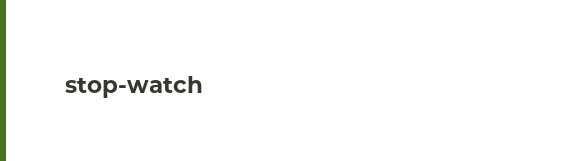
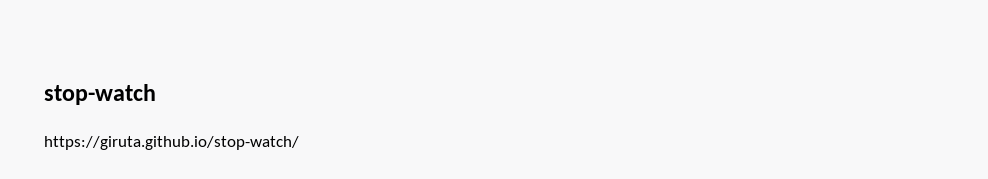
(203, 87) none -> [44,136,299,150] // https://giruta.github.io/stop-watch/

